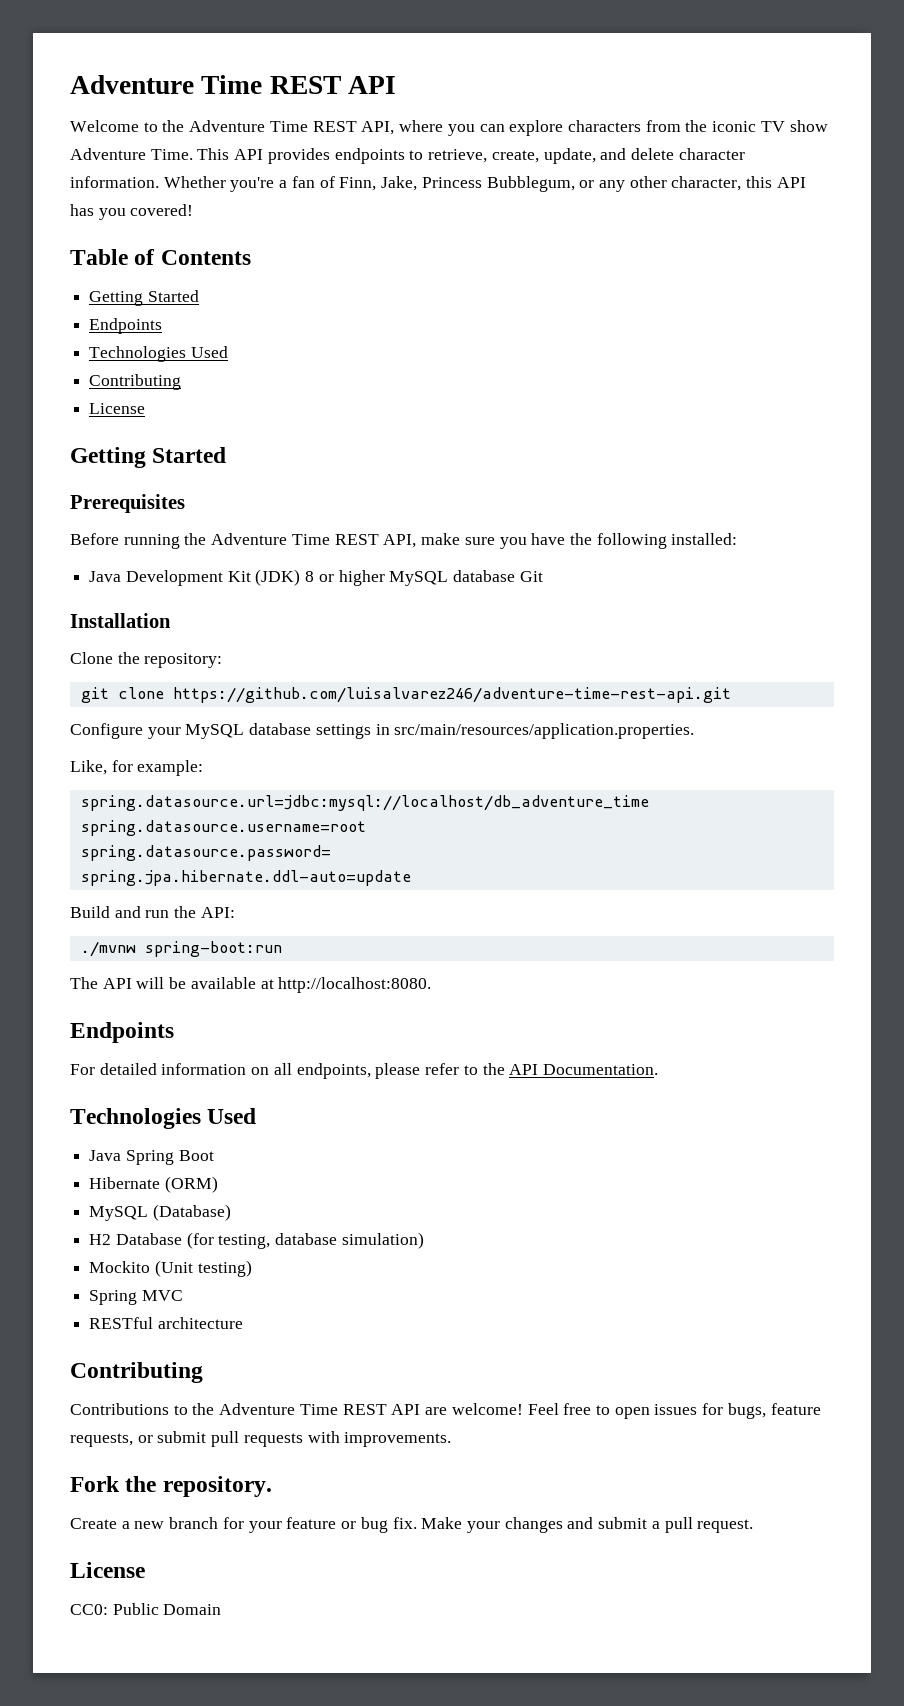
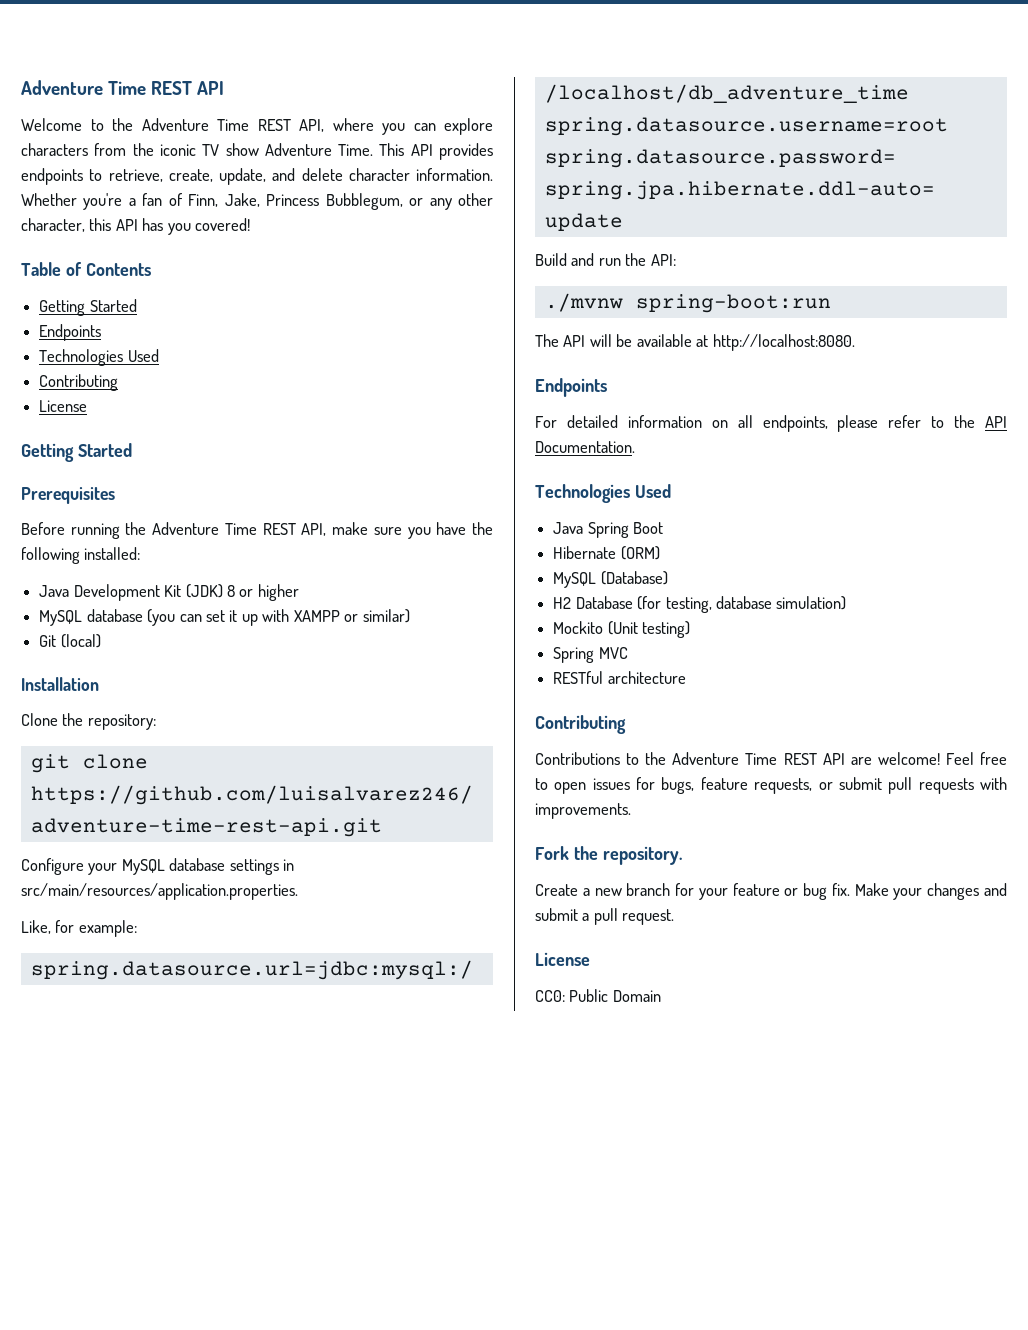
[389,570,516,586] MySQL database -> [39,609,410,626] // MySQL database (you can set it up with XAMPP or similar) //
(543, 576) none -> [60,634,101,648] (local)

